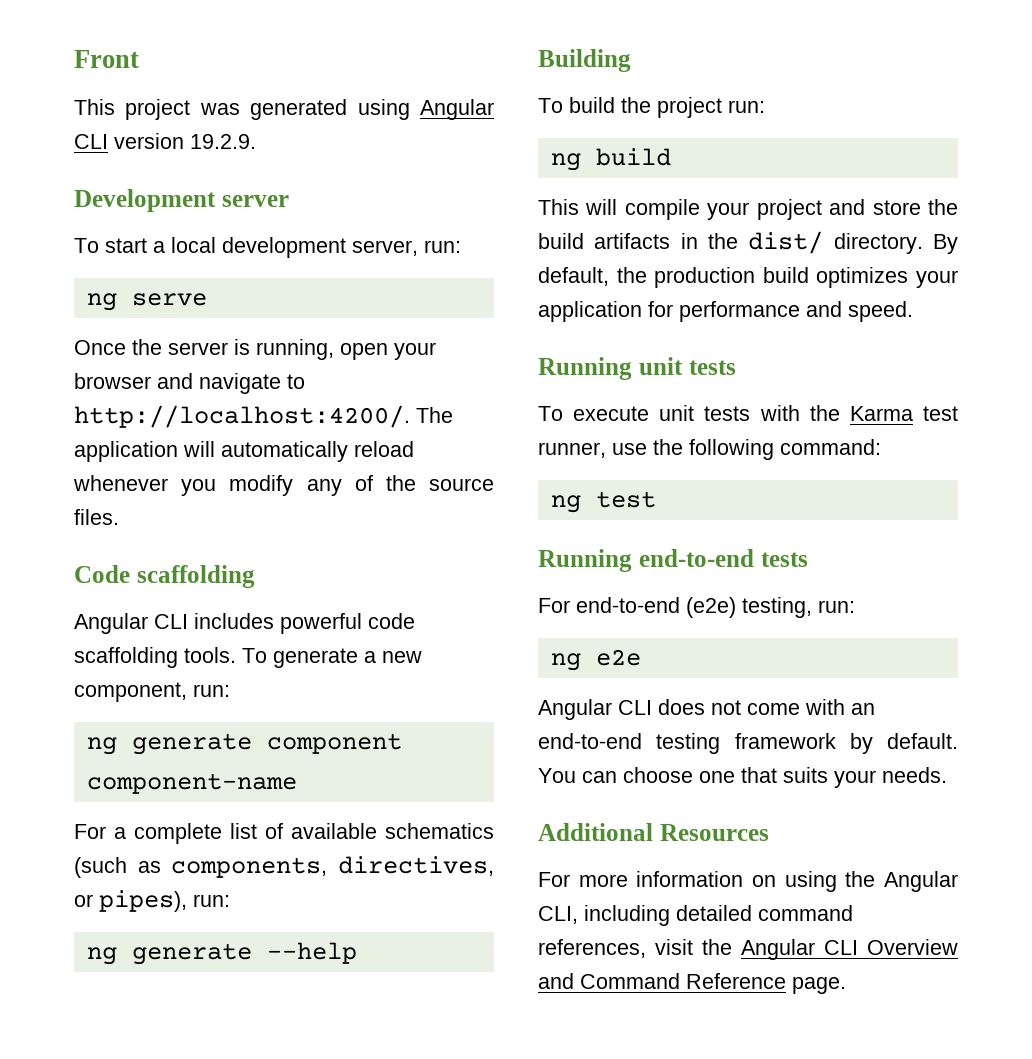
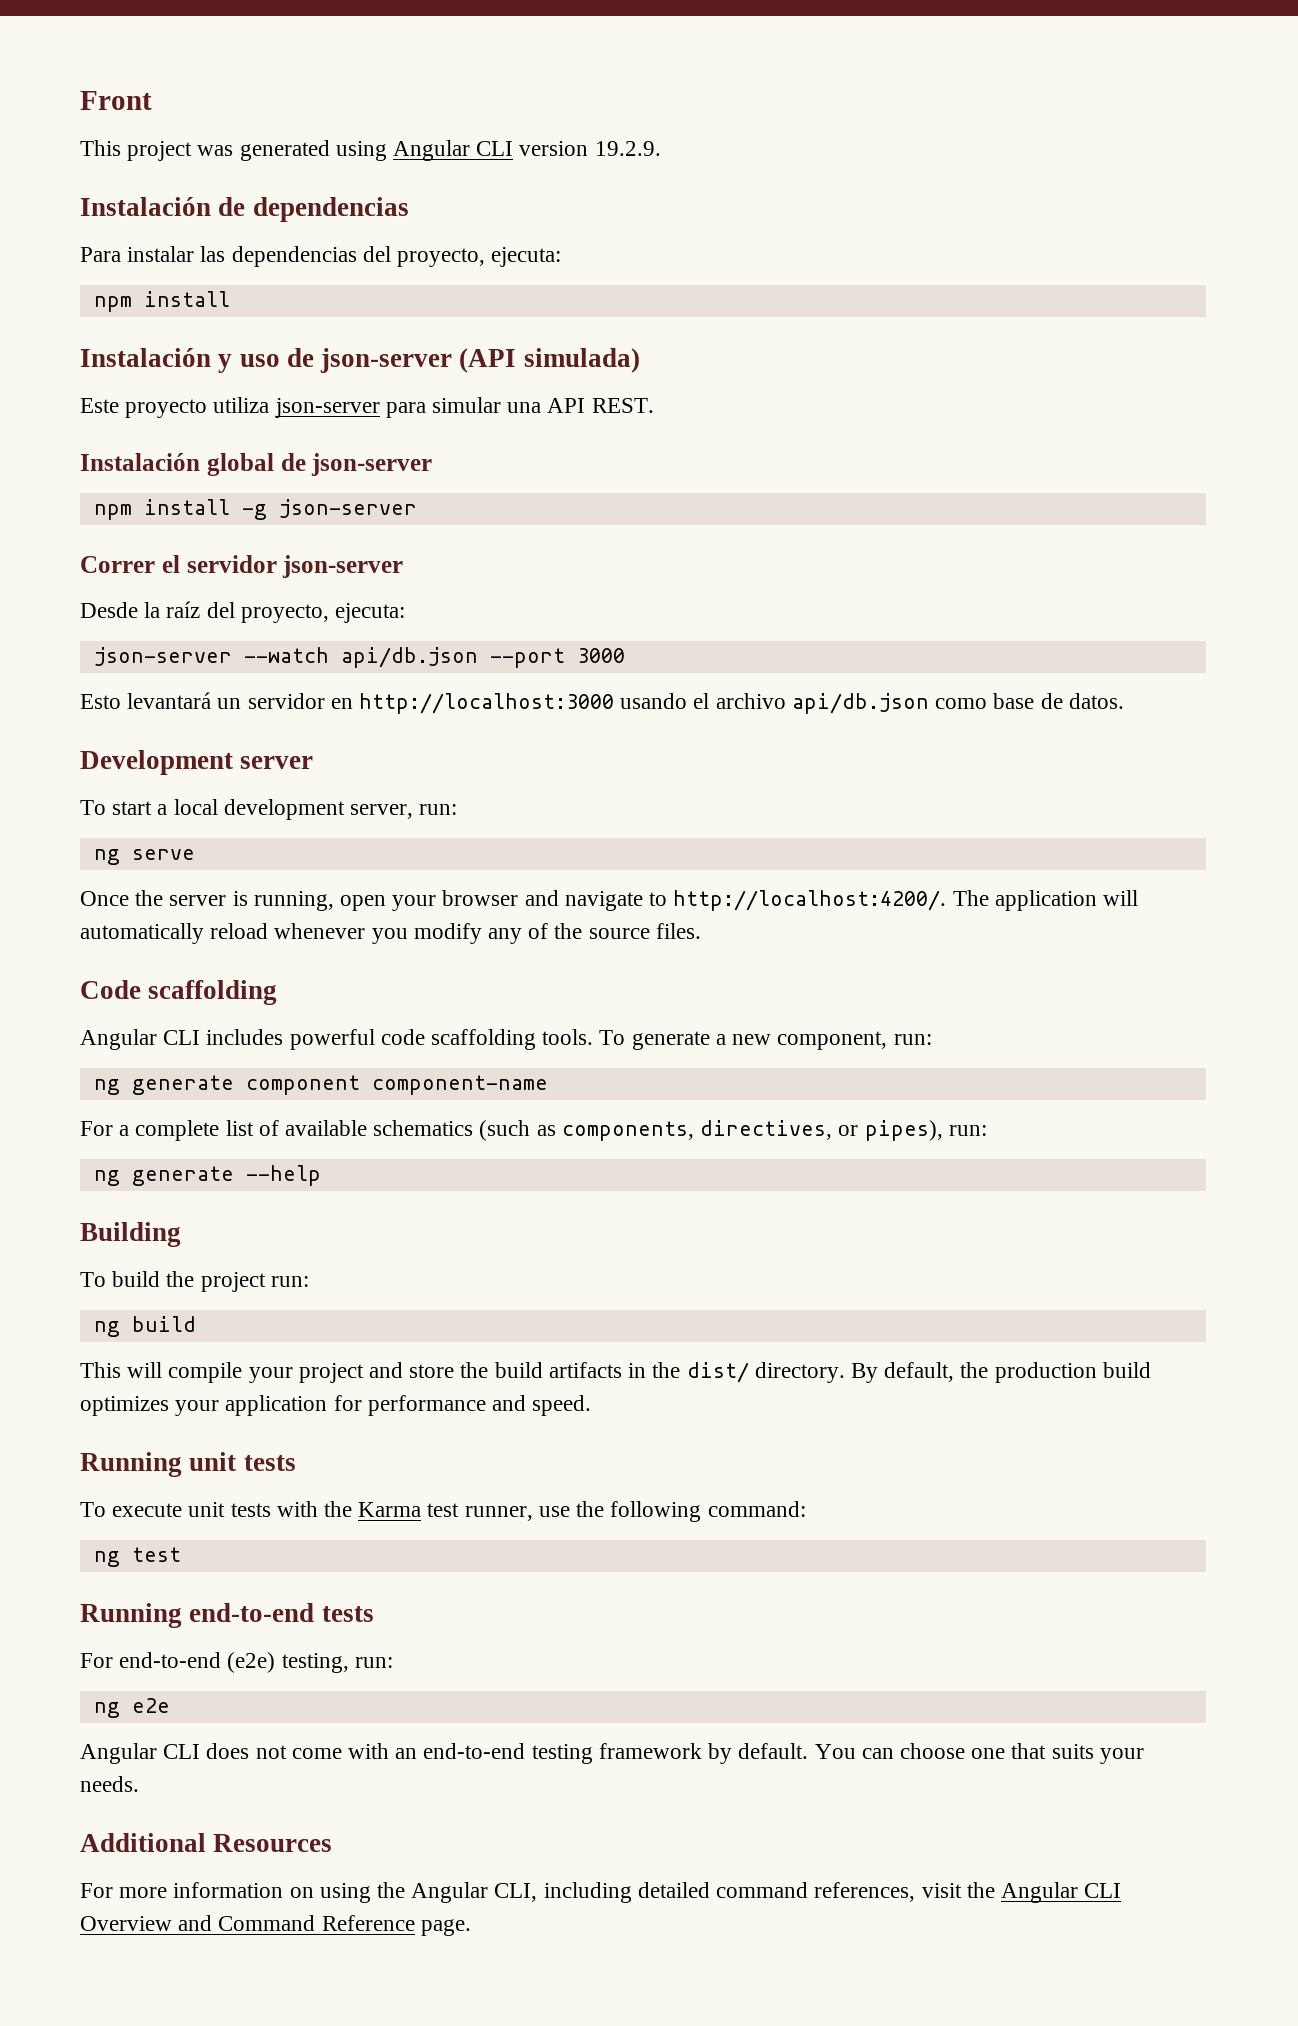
(256, 141) none -> [80,197,409,222] [80,246,562,267] [93,291,230,312] [80,348,640,373] [80,397,654,418] [80,453,433,476] [93,499,417,520] [80,555,404,578] [80,601,406,623] [93,647,625,668] [80,692,1124,714] // Instalación de dependencias // Para instalar las dependencias del proyecto, ejecuta: // npm install // Instalación y uso de json-server (API simulada) // Este proyecto utiliza json-server para simular una API REST. // Instalación global de json-server // npm install -g json-server // Correr el servidor json-server // Desde la raíz del proyecto, ejecuta: // json-server --watch api/db.json --port 3000 // Esto levantará un servidor en http://localhost:3000 usando el archivo api/db.json como base de datos.

